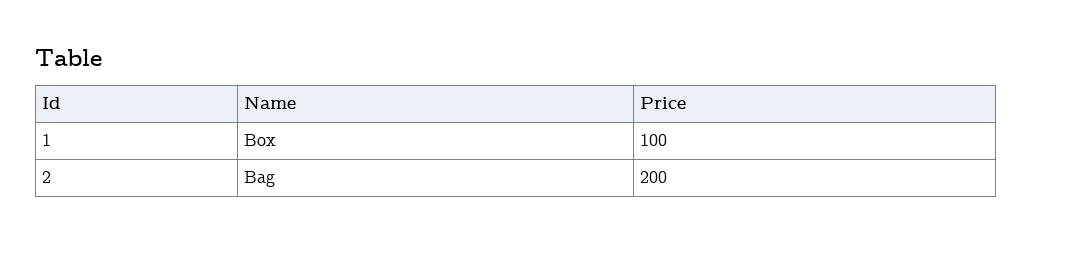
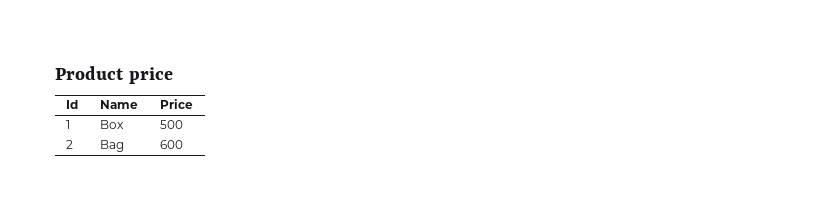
[35,49,102,66] Table -> [55,66,173,84] Product price
[640,134,668,146] 100 -> [159,120,183,129] 500
[640,171,668,183] 200 -> [159,140,183,149] 600

